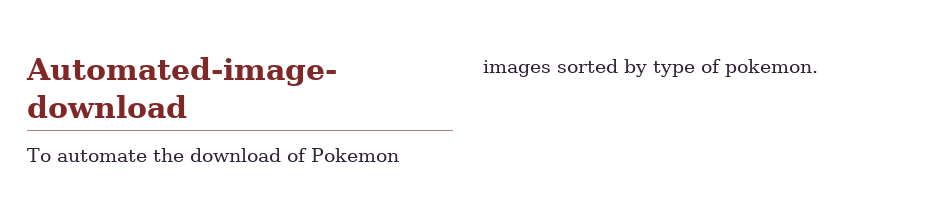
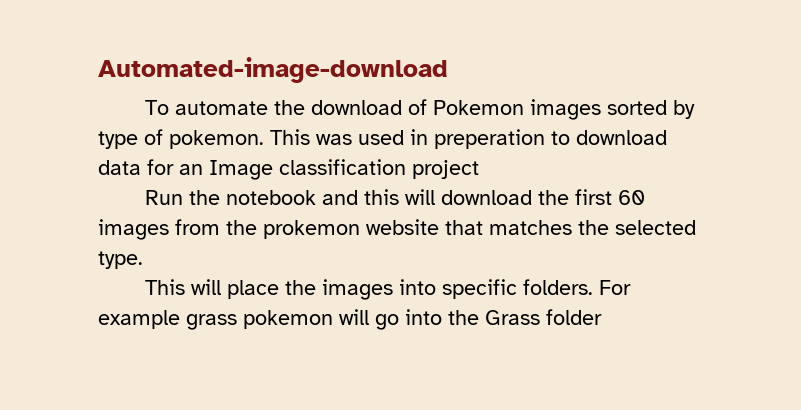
(818, 68) none -> [270,129,667,149] [98,159,479,180] [145,189,646,205] [98,219,696,240] [98,251,143,269] [145,279,632,300] [98,309,602,330] This was used in preperation to download data for an Image classification project // Run the notebook and this will download the first 60 images from the prokemon website that matches the selected type. // This will place the images into specific folders. For example grass pokemon will go into the Grass folder

